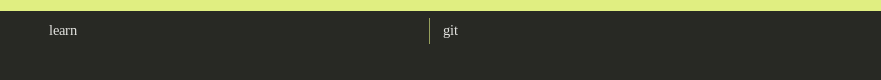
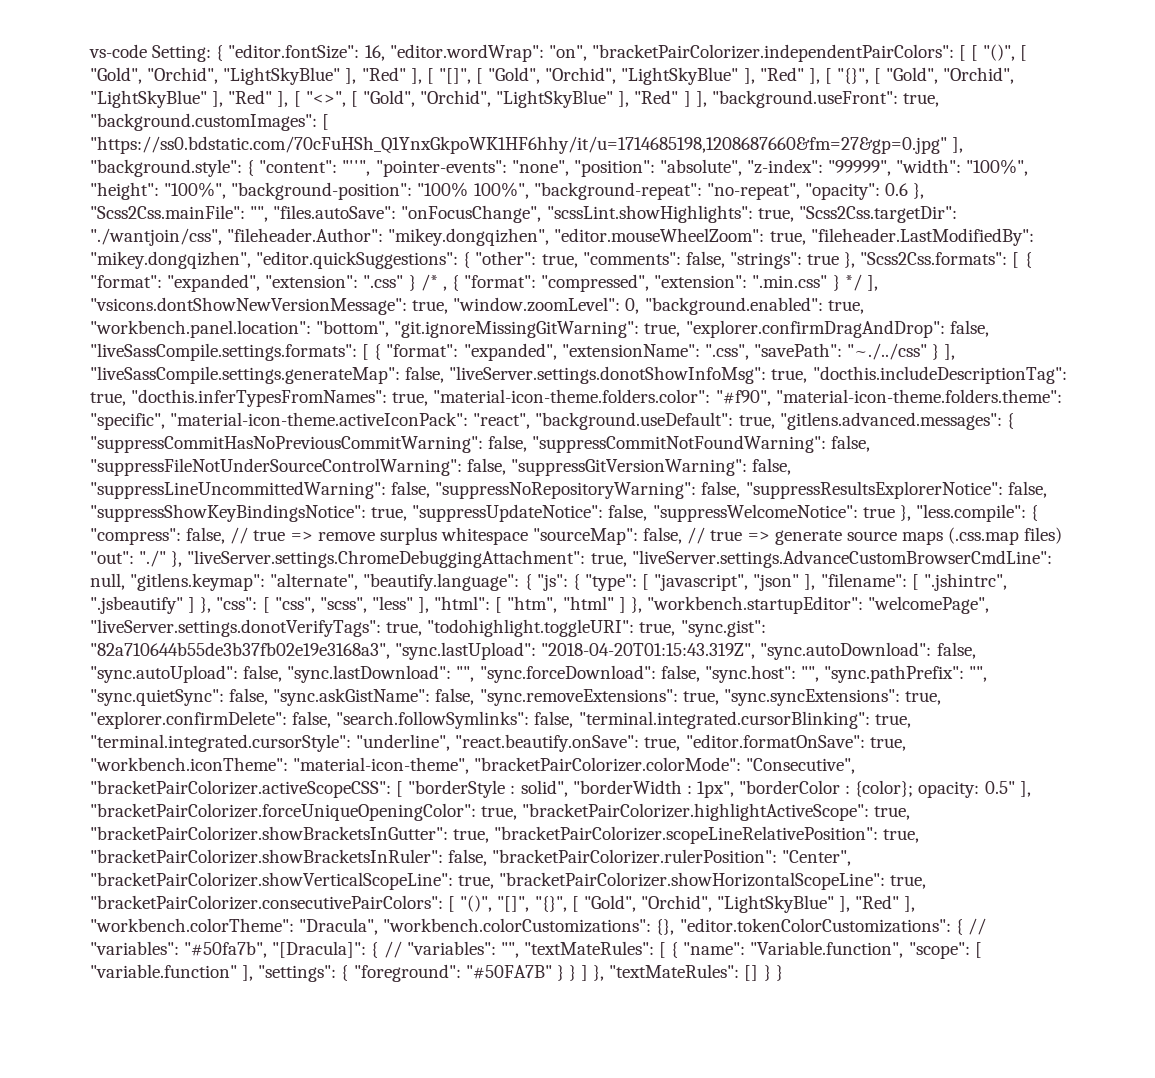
[49,25,78,35] [443,25,458,38] learn // git -> [89,44,1028,62] [90,67,1015,85] [90,90,939,108] [90,113,330,131] [90,136,964,154] [90,159,1029,177] [90,182,925,200] [90,205,957,223] [90,228,1034,246] [90,251,1032,269] [90,274,878,292] [90,297,864,315] [90,320,989,338] [90,343,956,361] [90,366,1067,384] [90,389,1062,407] [90,412,1014,430] [90,435,871,453] [90,458,792,476] [90,481,1047,499] [90,504,1039,522] [90,527,1063,545] [90,550,1052,568] [90,573,1007,591] [90,596,990,614] [90,619,766,637] [90,642,976,660] [90,665,988,683] [90,688,941,706] [90,711,911,729] [90,734,906,752] [90,757,856,774] [90,780,1031,798] [90,803,911,821] [90,826,920,844] [90,849,852,866] [90,872,927,890] [90,895,916,913] [90,918,986,935] [90,941,982,959] [90,964,783,982] vs-code Setting: { "editor.fontSize": 16, "editor.wordWrap": "on", "bracketPairColorizer.independentPairColors": [ [ "()", [ "Gold", "Orchid", "LightSkyBlue" ], "Red" ], [ "[]", [ "Gold", "Orchid", "LightSkyBlue" ], "Red" ], [ "{}", [ "Gold", "Orchid", "LightSkyBlue" ], "Red" ], [ "<>", [ "Gold", "Orchid", "LightSkyBlue" ], "Red" ] ], "background.useFront": true, "background.customImages": [ "https://ss0.bdstatic.com/70cFuHSh_Q1YnxGkpoWK1HF6hhy/it/u=1714685198,1208687660&fm=27&gp=0.jpg" ], "background.style": { "content": "''", "pointer-events": "none", "position": "absolute", "z-index": "99999", "width": "100%", "height": "100%", "background-position": "100% 100%", "background-repeat": "no-repeat", "opacity": 0.6 }, "Scss2Css.mainFile": "", "files.autoSave": "onFocusChange", "scssLint.showHighlights": true, "Scss2Css.targetDir": "./wantjoin/css", "fileheader.Author": "mikey.dongqizhen", "editor.mouseWheelZoom": true, "fileheader.LastModifiedBy": "mikey.dongqizhen", "editor.quickSuggestions": { "other": true, "comments": false, "strings": true }, "Scss2Css.formats": [ { "format": "expanded", "extension": ".css" } /* , { "format": "compressed", "extension": ".min.css" } */ ], "vsicons.dontShowNewVersionMessage": true, "window.zoomLevel": 0, "background.enabled": true, "workbench.panel.location": "bottom", "git.ignoreMissingGitWarning": true, "explorer.confirmDragAndDrop": false, "liveSassCompile.settings.formats": [ { "format": "expanded", "extensionName": ".css", "savePath": "~./../css" } ], "liveSassCompile.settings.generateMap": false, "liveServer.settings.donotShowInfoMsg": true, "docthis.includeDescriptionTag": true, "docthis.inferTypesFromNames": true, "material-icon-theme.folders.color": "#f90", "material-icon-theme.folders.theme": "specific", "material-icon-theme.activeIconPack": "react", "background.useDefault": true, "gitlens.advanced.messages": { "suppressCommitHasNoPreviousCommitWarning": false, "suppressCommitNotFoundWarning": false, "suppressFileNotUnderSourceControlWarning": false, "suppressGitVersionWarning": false, "suppressLineUncommittedWarning": false, "suppressNoRepositoryWarning": false, "suppressResultsExplorerNotice": false, "suppressShowKeyBindingsNotice": true, "suppressUpdateNotice": false, "suppressWelcomeNotice": true }, "less.compile": { "compress": false, // true => remove surplus whitespace "sourceMap": false, // true => generate source maps (.css.map files) "out": "./" }, "liveServer.settings.ChromeDebuggingAttachment": true, "liveServer.settings.AdvanceCustomBrowserCmdLine": null, "gitlens.keymap": "alternate", "beautify.language": { "js": { "type": [ "javascript", "json" ], "filename": [ ".jshintrc", ".jsbeautify" ] }, "css": [ "css", "scss", "less" ], "html": [ "htm", "html" ] }, "workbench.startupEditor": "welcomePage", "liveServer.settings.donotVerifyTags": true, "todohighlight.toggleURI": true, "sync.gist": "82a710644b55de3b37fb02e19e3168a3", "sync.lastUpload": "2018-04-20T01:15:43.319Z", "sync.autoDownload": false, "sync.autoUpload": false, "sync.lastDownload": "", "sync.forceDownload": false, "sync.host": "", "sync.pathPrefix": "", "sync.quietSync": false, "sync.askGistName": false, "sync.removeExtensions": true, "sync.syncExtensions": true, "explorer.confirmDelete": false, "search.followSymlinks": false, "terminal.integrated.cursorBlinking": true, "terminal.integrated.cursorStyle": "underline", "react.beautify.onSave": true, "editor.formatOnSave": true, "workbench.iconTheme": "material-icon-theme", "bracketPairColorizer.colorMode": "Consecutive", "bracketPairColorizer.activeScopeCSS": [ "borderStyle : solid", "borderWidth : 1px", "borderColor : {color}; opacity: 0.5" ], "bracketPairColorizer.forceUniqueOpeningColor": true, "bracketPairColorizer.highlightActiveScope": true, "bracketPairColorizer.showBracketsInGutter": true, "bracketPairColorizer.scopeLineRelativePosition": true, "bracketPairColorizer.showBracketsInRuler": false, "bracketPairColorizer.rulerPosition": "Center", "bracketPairColorizer.showVerticalScopeLine": true, "bracketPairColorizer.showHorizontalScopeLine": true, "bracketPairColorizer.consecutivePairColors": [ "()", "[]", "{}", [ "Gold", "Orchid", "LightSkyBlue" ], "Red" ], "workbench.colorTheme": "Dracula", "workbench.colorCustomizations": {}, "editor.tokenColorCustomizations": { // "variables": "#50fa7b", "[Dracula]": { // "variables": "", "textMateRules": [ { "name": "Variable.function", "scope": [ "variable.function" ], "settings": { "foreground": "#50FA7B" } } ] }, "textMateRules": [] } }

